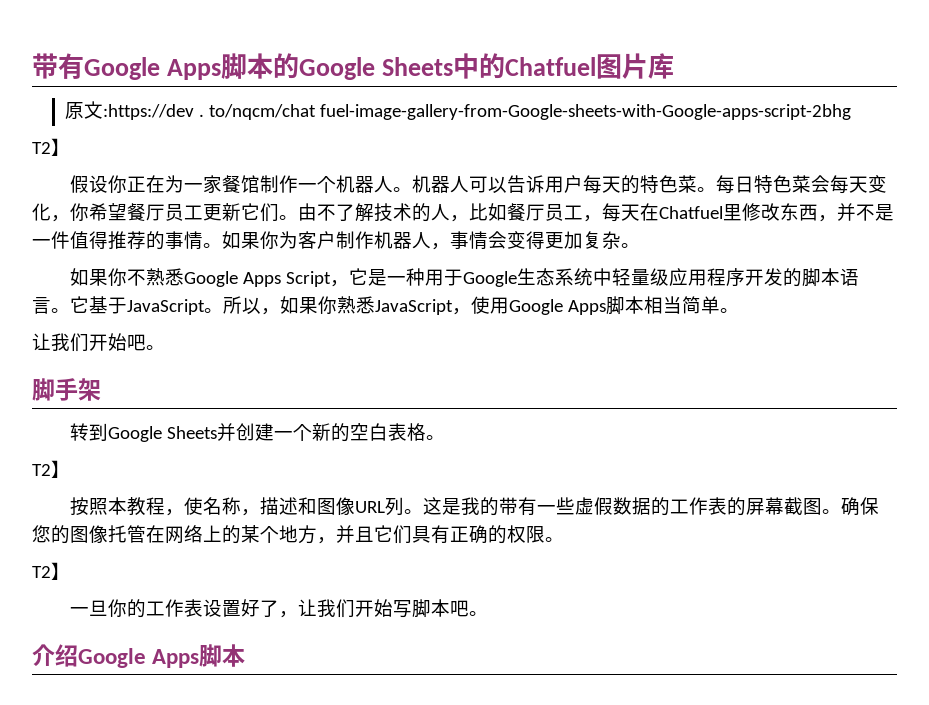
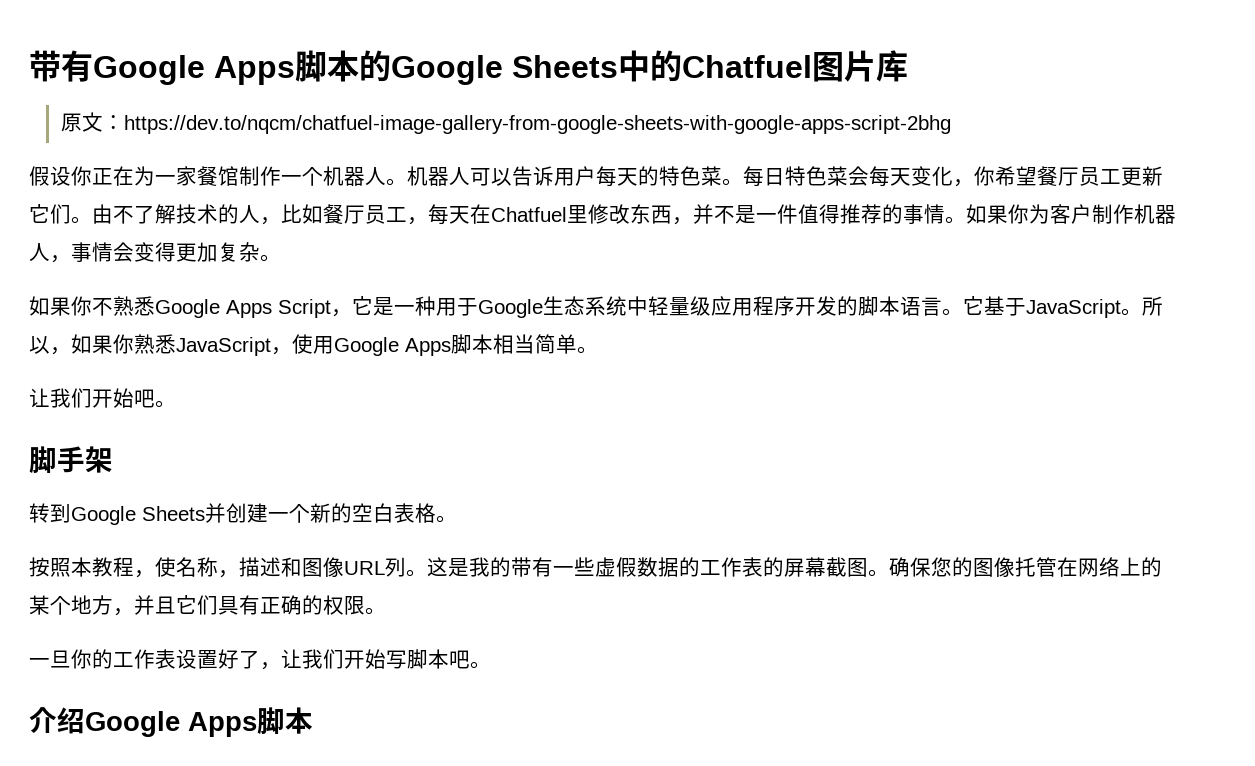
[103,104,852,120] [32,138,70,156] :https://dev . to/nqcm/chat fuel-image-gallery-from-Google-sheets-with-Google-apps-script-2bhg // T2】 -> [102,115,951,134] ：https://dev.to/nqcm/chatfuel-image-gallery-from-google-sheets-with-google-apps-script-2bhg
[32,460,70,478] // T2】 -> (457, 519) none
[32,562,70,580] // T2】 -> (386, 611) none

